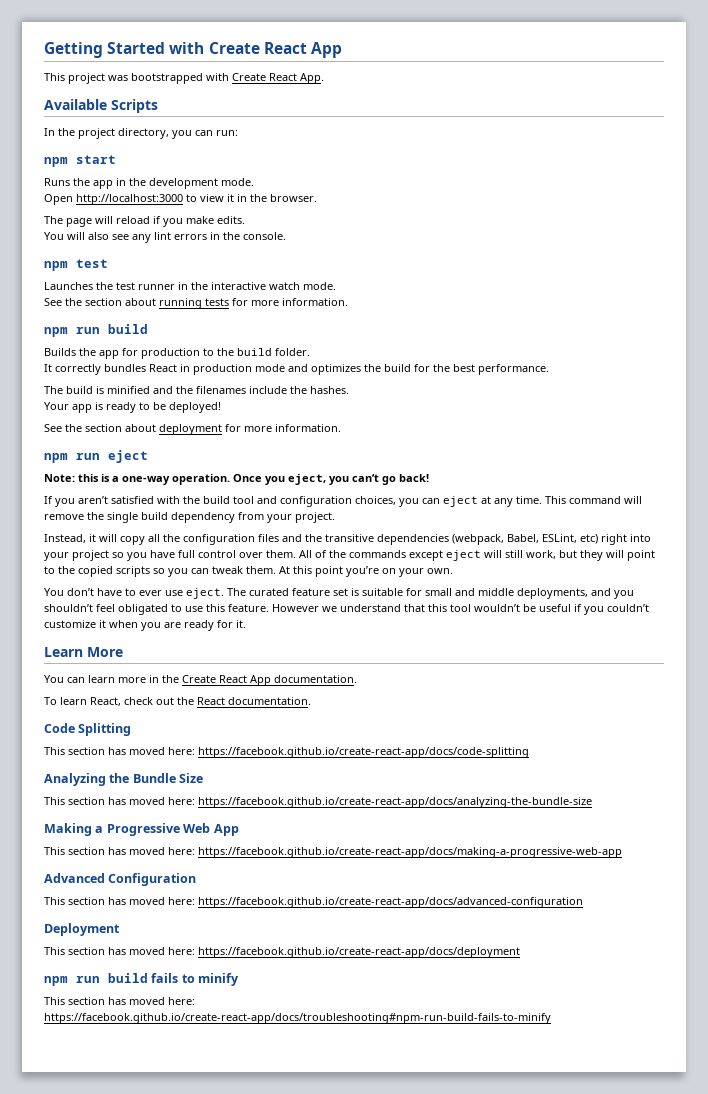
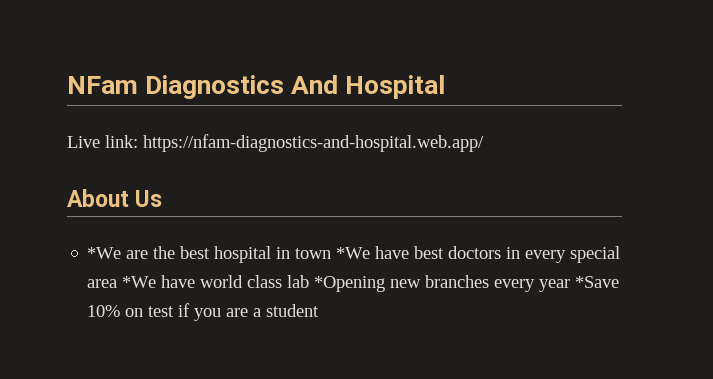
[44,42,342,58] [44,73,324,84] [44,99,158,113] [44,128,238,139] [44,155,116,167] [44,178,254,189] [44,194,317,205] [44,216,245,227] [44,232,286,243] [44,259,108,271] [44,282,336,290] [44,298,348,309] [44,324,148,337] [44,348,310,359] [44,364,549,375] [44,386,349,394] [44,402,221,413] [44,424,341,435] [44,450,148,463] [44,474,429,485] [44,496,642,507] [44,512,335,523] [44,534,651,545] [44,550,655,561] [44,566,453,577] [44,588,634,599] [44,604,649,615] [44,620,246,631] [44,647,123,657] [44,675,357,686] [44,697,311,706] [44,723,132,736] [44,747,529,758] [44,773,204,786] [44,797,592,808] [44,823,239,836] [44,847,622,858] [44,873,197,886] [44,897,583,908] [44,923,120,936] [44,947,520,958] [44,973,240,986] [44,997,195,1005] [44,1013,551,1024] Getting Started with Create React App // This project was bootstrapped with Create React App. // Available Scripts // In the project directory, you can run: // npm start // Runs the app in the development mode. // Open http://localhost:3000 to view it in the browser. // The page will reload if you make edits. // You will also see any lint errors in the console. // npm test // Launches the test runner in the interactive watch mode. // See the section about running tests for more information. // npm run build // Builds the app for production to the build folder. // It correctly bundles React in production mode and optimizes the build for the best performance. // The build is minified and the filenames include the hashes. // Your app is ready to be deployed! // See the section about deployment for more information. // npm run eject // Note: this is a one-way operation. Once you eject, you can’t go back! // If you aren’t satisfied with the build tool and configuration choices, you can eject at any time. This command will remove the single build dependency from your project. // Instead, it will copy all the configuration files and the transitive dependencies (webpack, Babel, ESLint, etc) right into your project so you have full control over them. All of the commands except eject will still work, but they will point to the copied scripts so you can tweak them. At this point you’re on your own. // You don’t have to ever use eject. The curated feature set is suitable for small and middle deployments, and you shouldn’t feel obligated to use this feature. However we understand that this tool wouldn’t be useful if you couldn’t customize it when you are ready for it. // Learn More // You can learn more in the Create React App documentation. // To learn React, check out the React documentation. // Code Splitting // This section has moved here: https://facebook.github.io/create-react-app/docs/code-splitting // Analyzing the Bundle Size // This section has moved here: https://facebook.github.io/create-react-app/docs/analyzing-the-bundle-size // Making a Progressive Web App // This section has moved here: https://facebook.github.io/create-react-app/docs/making-a-progressive-web-app // Advanced Configuration // This section has moved here: https://facebook.github.io/create-react-app/docs/advanced-configuration // Deployment // This section has moved here: https://facebook.github.io/create-react-app/docs/deployment // npm run build fails to minify // This section has moved here: https://facebook.github.io/create-react-app/docs/troubleshooting#npm-run-build-fails-to-minify -> [67,75,446,99] [67,134,484,152] [67,189,163,207] [87,246,621,263] [87,275,620,292] [87,303,320,321] NFam Diagnostics And Hospital // Live link: https://nfam-diagnostics-and-hospital.web.app/ // About Us // *We are the best hospital in town *We have best doctors in every special area *We have world class lab *Opening new branches every year *Save 10% on test if you are a student

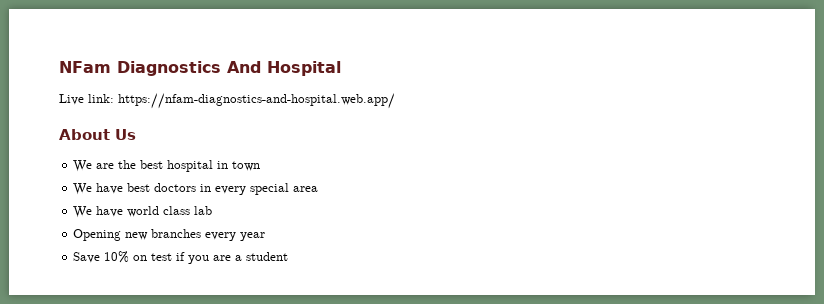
[87,247,122,259] *We -> [73,160,93,172] We
[336,247,371,259] *We -> [73,183,93,195] // We
[122,276,157,288] *We -> [73,206,93,218] // We
[314,276,386,292] *Opening -> [73,229,122,241] // Opening
[575,276,620,288] *Save -> [73,252,101,263] // Save

